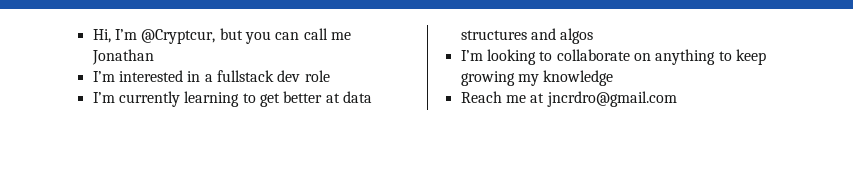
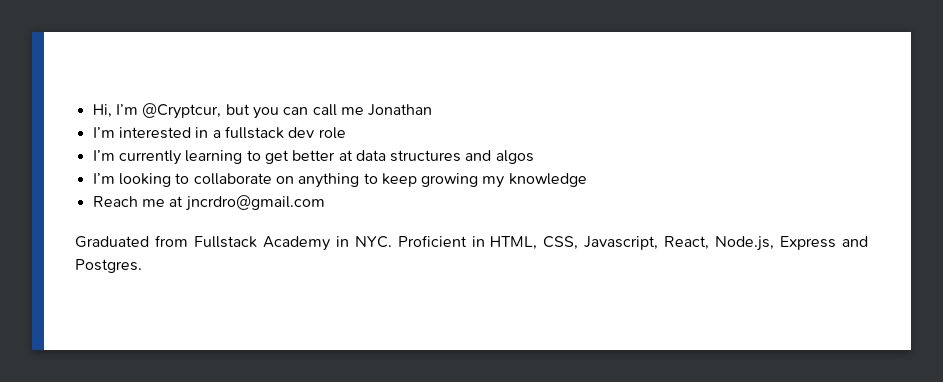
(677, 99) none -> [75,235,869,251] [75,259,142,273] // Graduated from Fullstack Academy in NYC. Proficient in HTML, CSS, Javascript, React, Node.js, Express and Postgres.

